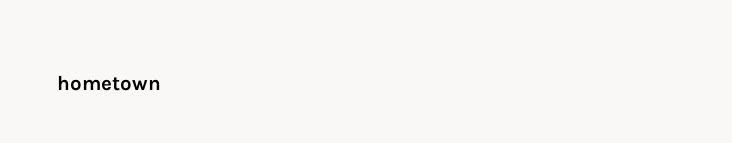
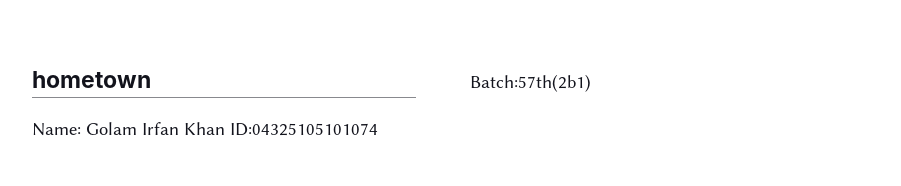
(161, 83) none -> [32,122,378,136] [470,74,591,92] // Name: Golam Irfan Khan ID:04325105101074 Batch:57th(2b1)

